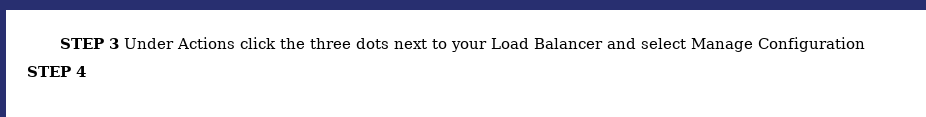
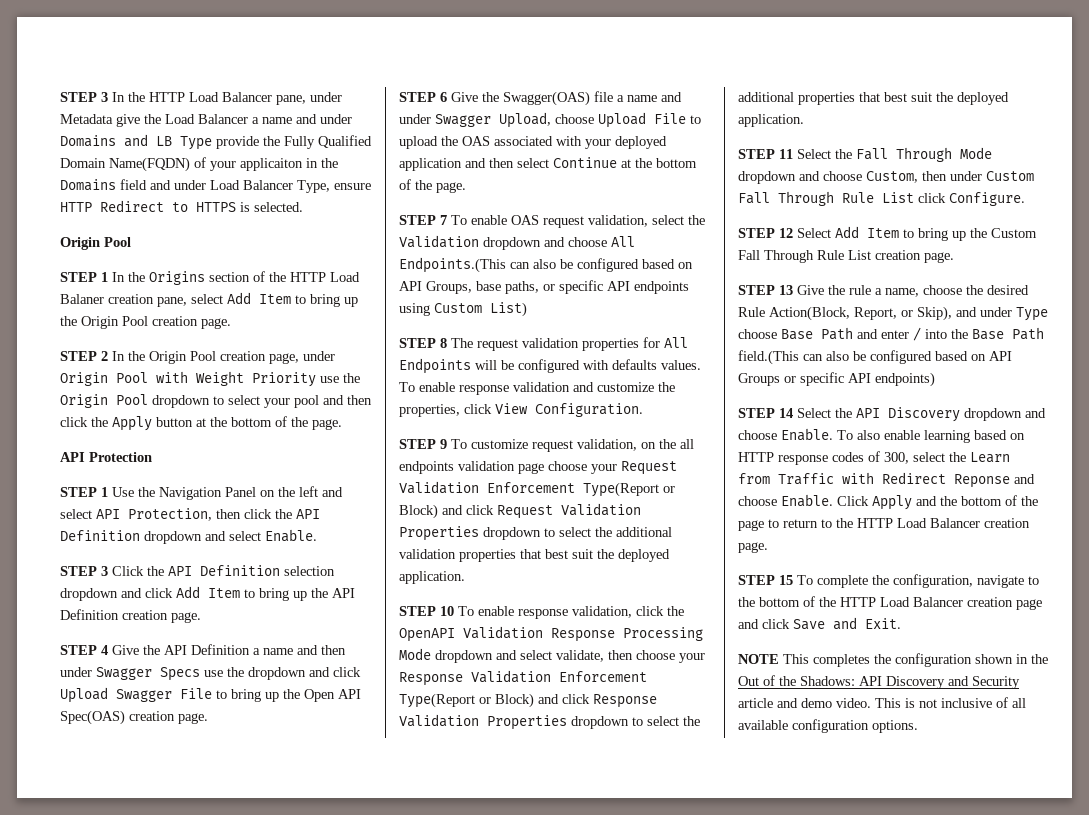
[60,37,866,52] [27,66,86,77] STEP 3 Under Actions click the three dots next to your Load Balancer and select Manage Configuration // STEP 4 -> [60,92,342,105] [60,114,352,127] [60,134,372,150] [60,157,338,172] [60,179,371,193] [60,200,303,212] [60,237,131,250] [60,271,360,285] [60,292,358,307] [60,316,231,329] [60,351,335,364] [60,371,360,387] [60,394,372,408] [60,416,342,431] [60,452,152,462] [60,486,343,500] [60,508,320,521] [60,529,317,544] [60,565,335,576] [60,586,355,601] [60,609,201,623] [60,644,346,655] [60,667,361,681] [60,687,361,703] [60,710,208,725] [399,91,682,106] [399,112,701,128] [399,136,667,149] [399,157,697,171] [399,179,466,193] [399,215,705,228] [399,235,635,250] [399,257,693,273] [399,280,689,294] [399,302,527,317] [399,337,688,351] [399,358,701,374] [399,382,675,395] [399,403,643,417] [399,439,694,452] [399,461,677,475] [399,481,675,497] [399,503,641,519] [399,526,672,541] [399,549,670,562] [399,571,465,584] [399,606,684,619] [399,626,703,642] [399,648,705,663] [399,670,647,686] [399,693,657,708] [399,714,700,730] [738,92,1009,105] [738,114,804,127] [738,147,992,162] [738,171,1034,184] [738,191,1025,206] [738,226,1037,241] [738,250,954,263] [738,285,1029,297] [738,306,1048,321] [738,327,1044,341] [738,350,1012,365] [738,372,935,387] [738,407,1046,422] [738,428,1025,443] [738,451,1010,465] [738,472,1035,488] [738,494,1038,510] [738,518,1030,531] [738,542,768,553] [738,574,1039,588] [738,596,1042,610] [738,617,901,630] [738,653,1048,667] [738,675,1020,689] [738,697,1026,708] [738,719,918,733] STEP 3 In the HTTP Load Balancer pane, under Metadata give the Load Balancer a name and under Domains and LB Type provide the Fully Qualified Domain Name(FQDN) of your applicaiton in the Domains field and under Load Balancer Type, ensure HTTP Redirect to HTTPS is selected. // Origin Pool // STEP 1 In the Origins section of the HTTP Load Balaner creation pane, select Add Item to bring up the Origin Pool creation page. // STEP 2 In the Origin Pool creation page, under Origin Pool with Weight Priority use the Origin Pool dropdown to select your pool and then click the Apply button at the bottom of the page. // API Protection // STEP 1 Use the Navigation Panel on the left and select API Protection, then click the API Definition dropdown and select Enable. // STEP 3 Click the API Definition selection dropdown and click Add Item to bring up the API Definition creation page. // STEP 4 Give the API Definition a name and then under Swagger Specs use the dropdown and click Upload Swagger File to bring up the Open API Spec(OAS) creation page. // STEP 6 Give the Swagger(OAS) file a name and under Swagger Upload, choose Upload File to upload the OAS associated with your deployed application and then select Continue at the bottom of the page. // STEP 7 To enable OAS request validation, select the Validation dropdown and choose All Endpoints.(This can also be configured based on API Groups, base paths, or specific API endpoints using Custom List) // STEP 8 The request validation properties for All Endpoints will be configured with defaults values. To enable response validation and customize the properties, click View Configuration. // STEP 9 To customize request validation, on the all endpoints validation page choose your Request Validation Enforcement Type(Report or Block) and click Request Validation Properties dropdown to select the additional validation properties that best suit the deployed application. // STEP 10 To enable response validation, click the OpenAPI Validation Response Processing Mode dropdown and select validate, then choose your Response Validation Enforcement Type(Report or Block) and click Response Validation Properties dropdown to select the additional properties that best suit the deployed application. // STEP 11 Select the Fall Through Mode dropdown and choose Custom, then under Custom Fall Through Rule List click Configure. // STEP 12 Select Add Item to bring up the Custom Fall Through Rule List creation page. // STEP 13 Give the rule a name, choose the desired Rule Action(Block, Report, or Skip), and under Type choose Base Path and enter / into the Base Path field.(This can also be configured based on API Groups or specific API endpoints) // STEP 14 Select the API Discovery dropdown and choose Enable. To also enable learning based on HTTP response codes of 300, select the Learn from Traffic with Redirect Reponse and choose Enable. Click Apply and the bottom of the page to return to the HTTP Load Balancer creation page. // STEP 15 To complete the configuration, navigate to the bottom of the HTTP Load Balancer creation page and click Save and Exit. // NOTE This completes the configuration shown in the Out of the Shadows: API Discovery and Security article and demo video. This is not inclusive of all available configuration options.

